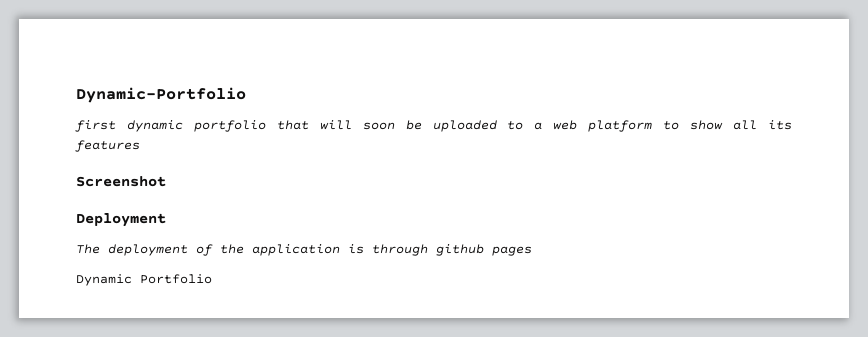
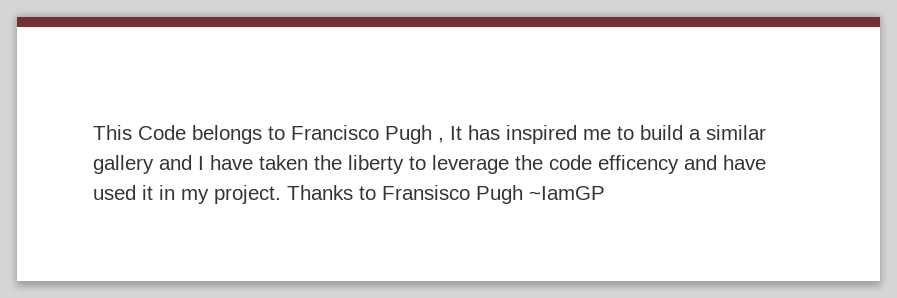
[76,87,246,103] [75,120,792,132] [75,140,140,152] [76,176,166,187] [76,213,166,227] [76,244,532,256] [76,274,212,286] Dynamic-Portfolio // first dynamic portfolio that will soon be uploaded to a web platform to show all its features // Screenshot // Deployment // The deployment of the application is through github pages // Dynamic Portfolio -> [93,125,766,144] [93,155,766,174] [93,185,605,204] This Code belongs to Francisco Pugh , It has inspired me to build a similar gallery and I have taken the liberty to leverage the code efficency and have used it in my project. Thanks to Fransisco Pugh ~IamGP

